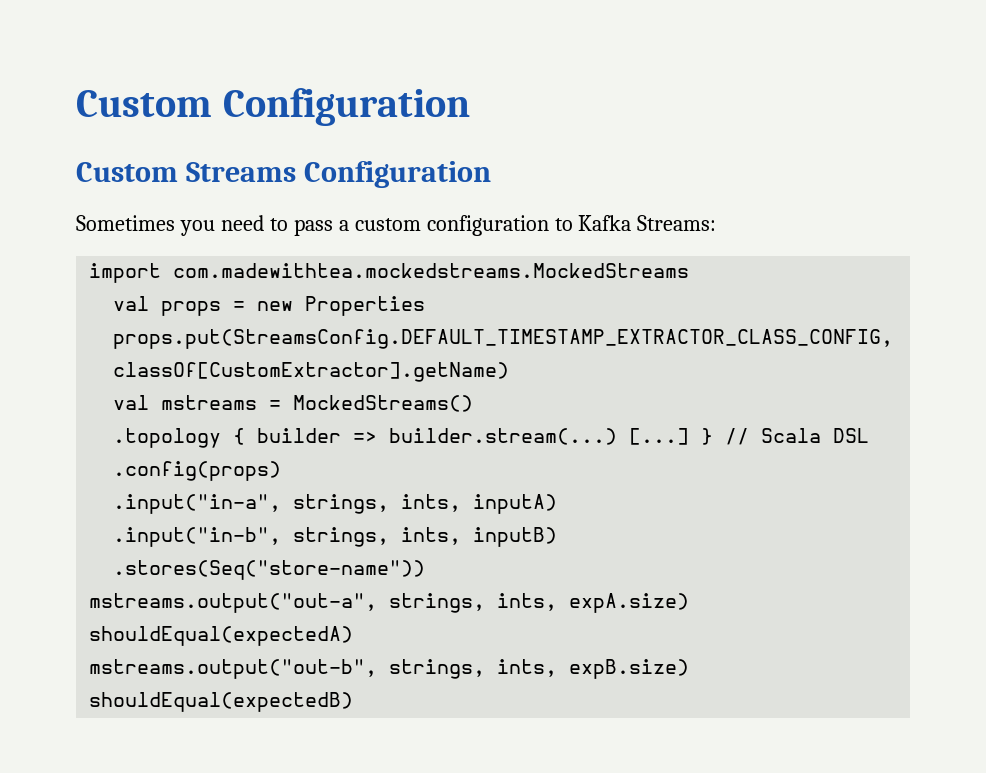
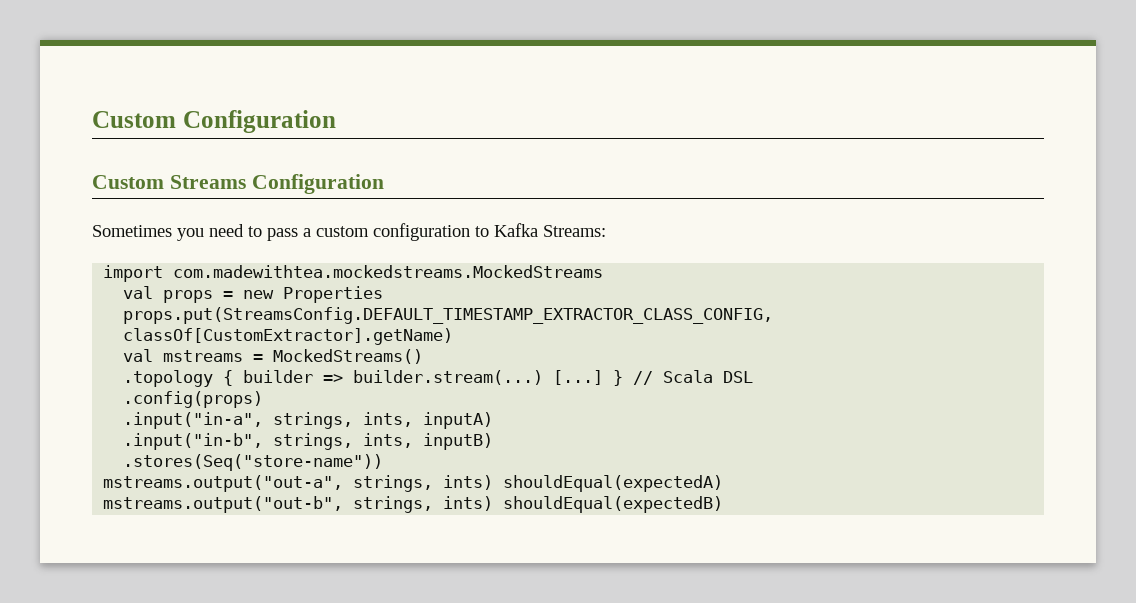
[497,593,690,613] ints, expA.size) -> [443,475,494,490] ints)
[497,659,690,679] ints, expB.size) -> [443,496,494,511] ints)

